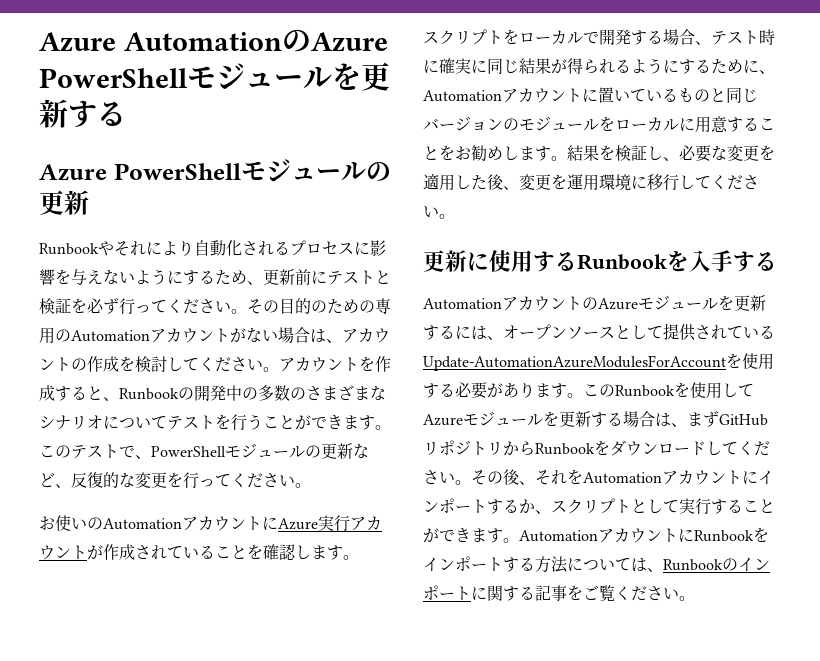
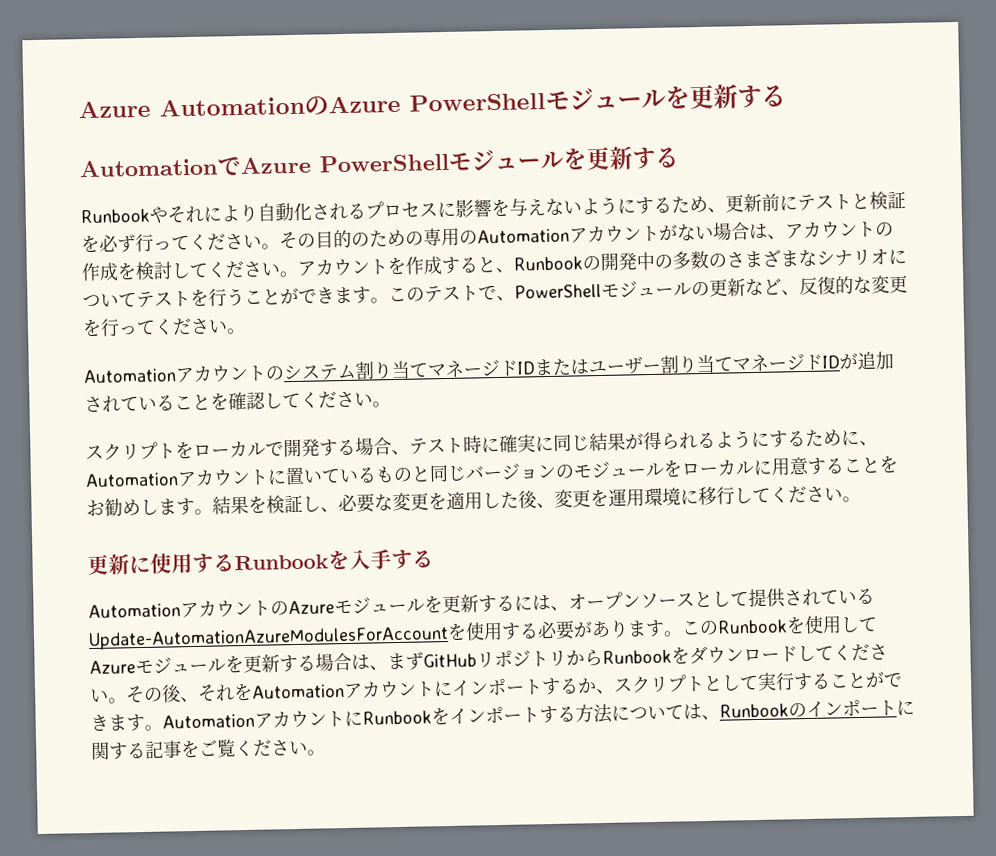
[39,159,391,182] [39,190,89,215] Azure PowerShellモジュールの更新 -> [79,146,679,178] AutomationでAzure PowerShellモジュールを更新する
[39,515,382,532] [39,544,135,560] お使いのAutomationアカウントにAzure実行アカウントが作成 -> [83,351,894,384] Automationアカウントのシステム割り当てマネージドIDまたはユーザー割り当てマネージドIDが追加
[311,545,343,560] ます -> [282,391,373,409] てください

